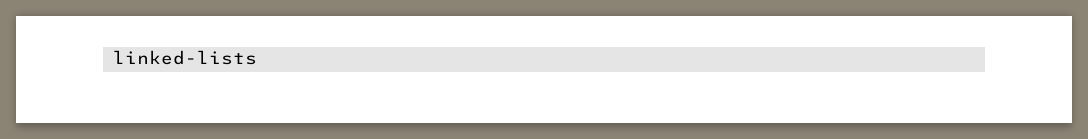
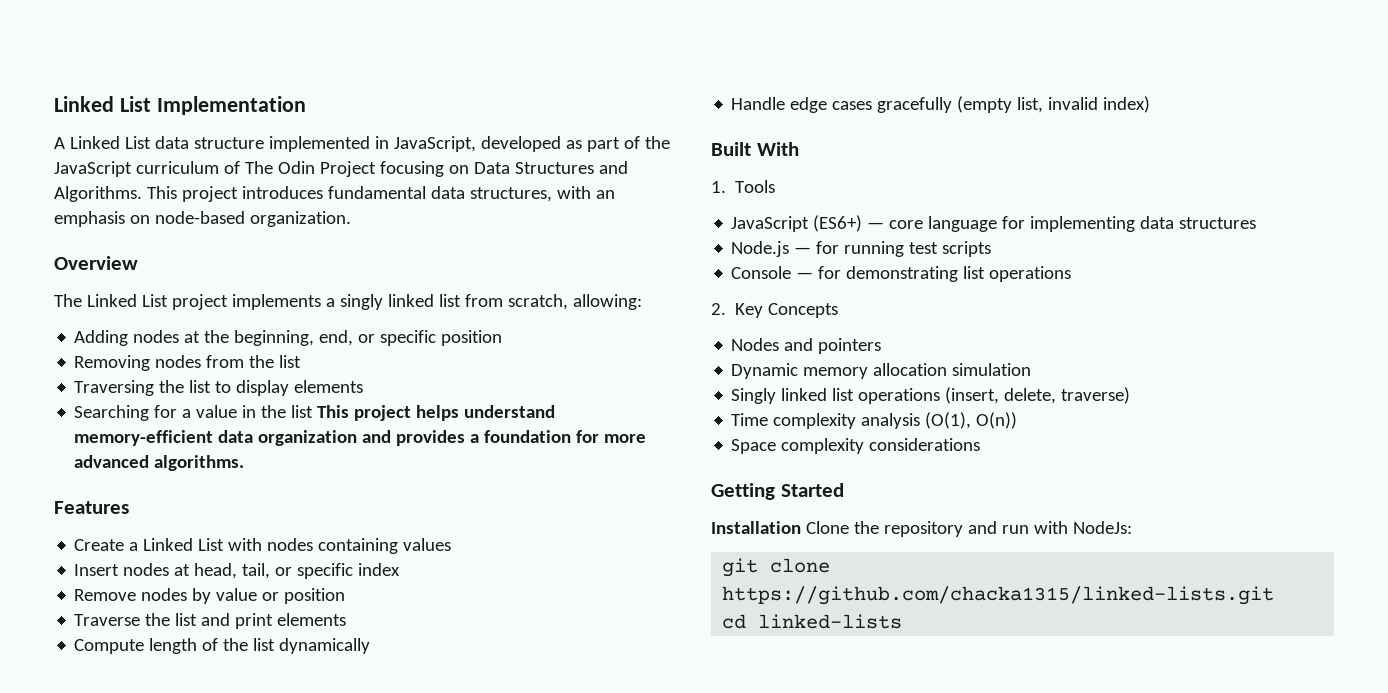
(112, 57) none -> [54,96,306,115] [54,136,670,152] [54,161,628,177] [54,186,615,202] [54,211,351,227] [54,256,138,270] [54,294,642,310] [74,330,503,346] [74,355,302,371] [74,380,364,396] [74,405,556,421] [74,430,647,446] [74,455,245,471] [54,501,129,514] [74,538,452,554] [74,563,401,579] [74,588,346,604] [74,613,347,629] [74,638,371,654] [731,96,1151,113] [711,142,799,156] [711,180,776,193] [731,215,1257,232] [731,241,992,257] [731,266,1072,282] [711,303,839,318] [731,338,882,354] [731,363,1032,379] [731,387,1131,404] [731,412,1018,429] [731,438,981,454] [711,483,844,500] [711,521,1132,537] [722,558,831,577] [722,586,1275,605] [722,614,747,629] Linked List Implementation // A Linked List data structure implemented in JavaScript, developed as part of the JavaScript curriculum of The Odin Project focusing on Data Structures and Algorithms. This project introduces fundamental data structures, with an emphasis on node-based organization. // Overview // The Linked List project implements a singly linked list from scratch, allowing: // Adding nodes at the beginning, end, or specific position // Removing nodes from the list // Traversing the list to display elements // Searching for a value in the list This project helps understand memory-efficient data organization and provides a foundation for more advanced algorithms. // Features // Create a Linked List with nodes containing values // Insert nodes at head, tail, or specific index // Remove nodes by value or position // Traverse the list and print elements // Compute length of the list dynamically // Handle edge cases gracefully (empty list, invalid index) // Built With // 1. Tools // JavaScript (ES6+) — core language for implementing data structures // Node.js — for running test scripts // Console — for demonstrating list operations // 2. Key Concepts // Nodes and pointers // Dynamic memory allocation simulation // Singly linked list operations (insert, delete, traverse) // Time complexity analysis (O(1), O(n)) // Space complexity considerations // Getting Started // Installation Clone the repository and run with NodeJs: // git clone https://github.com/chacka1315/linked-lists.git // cd

